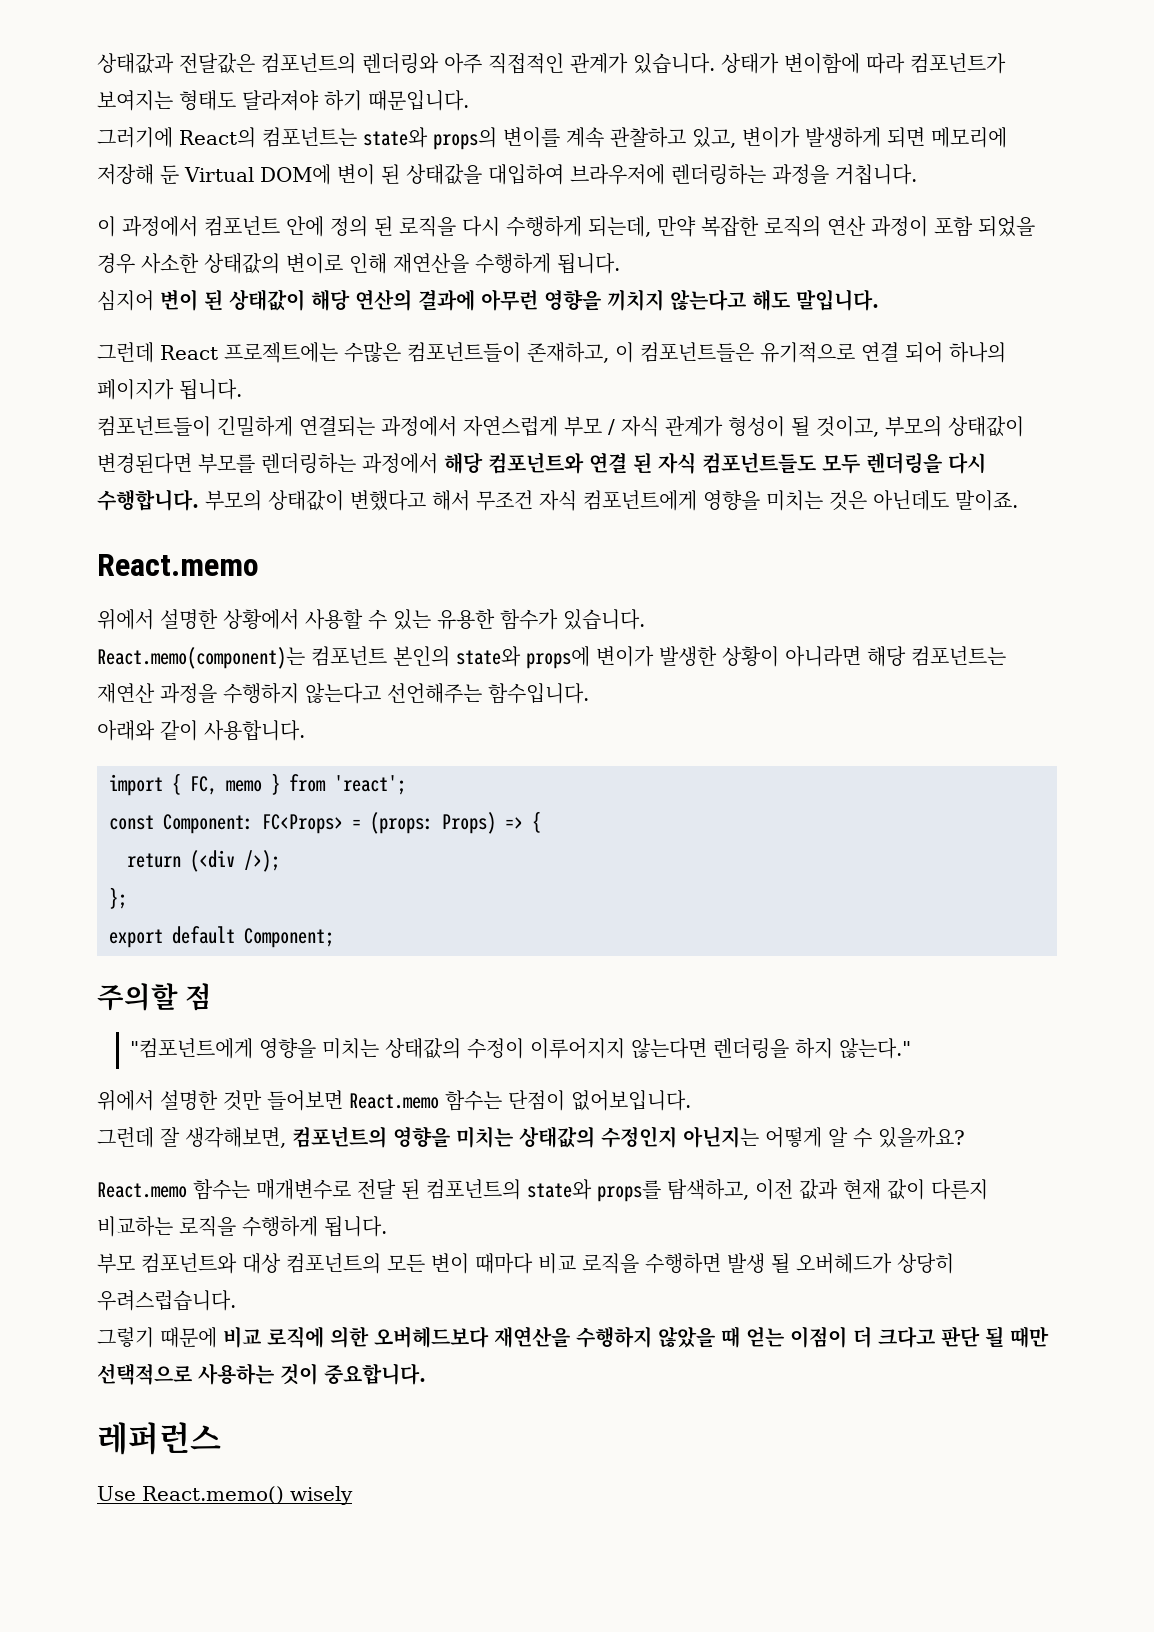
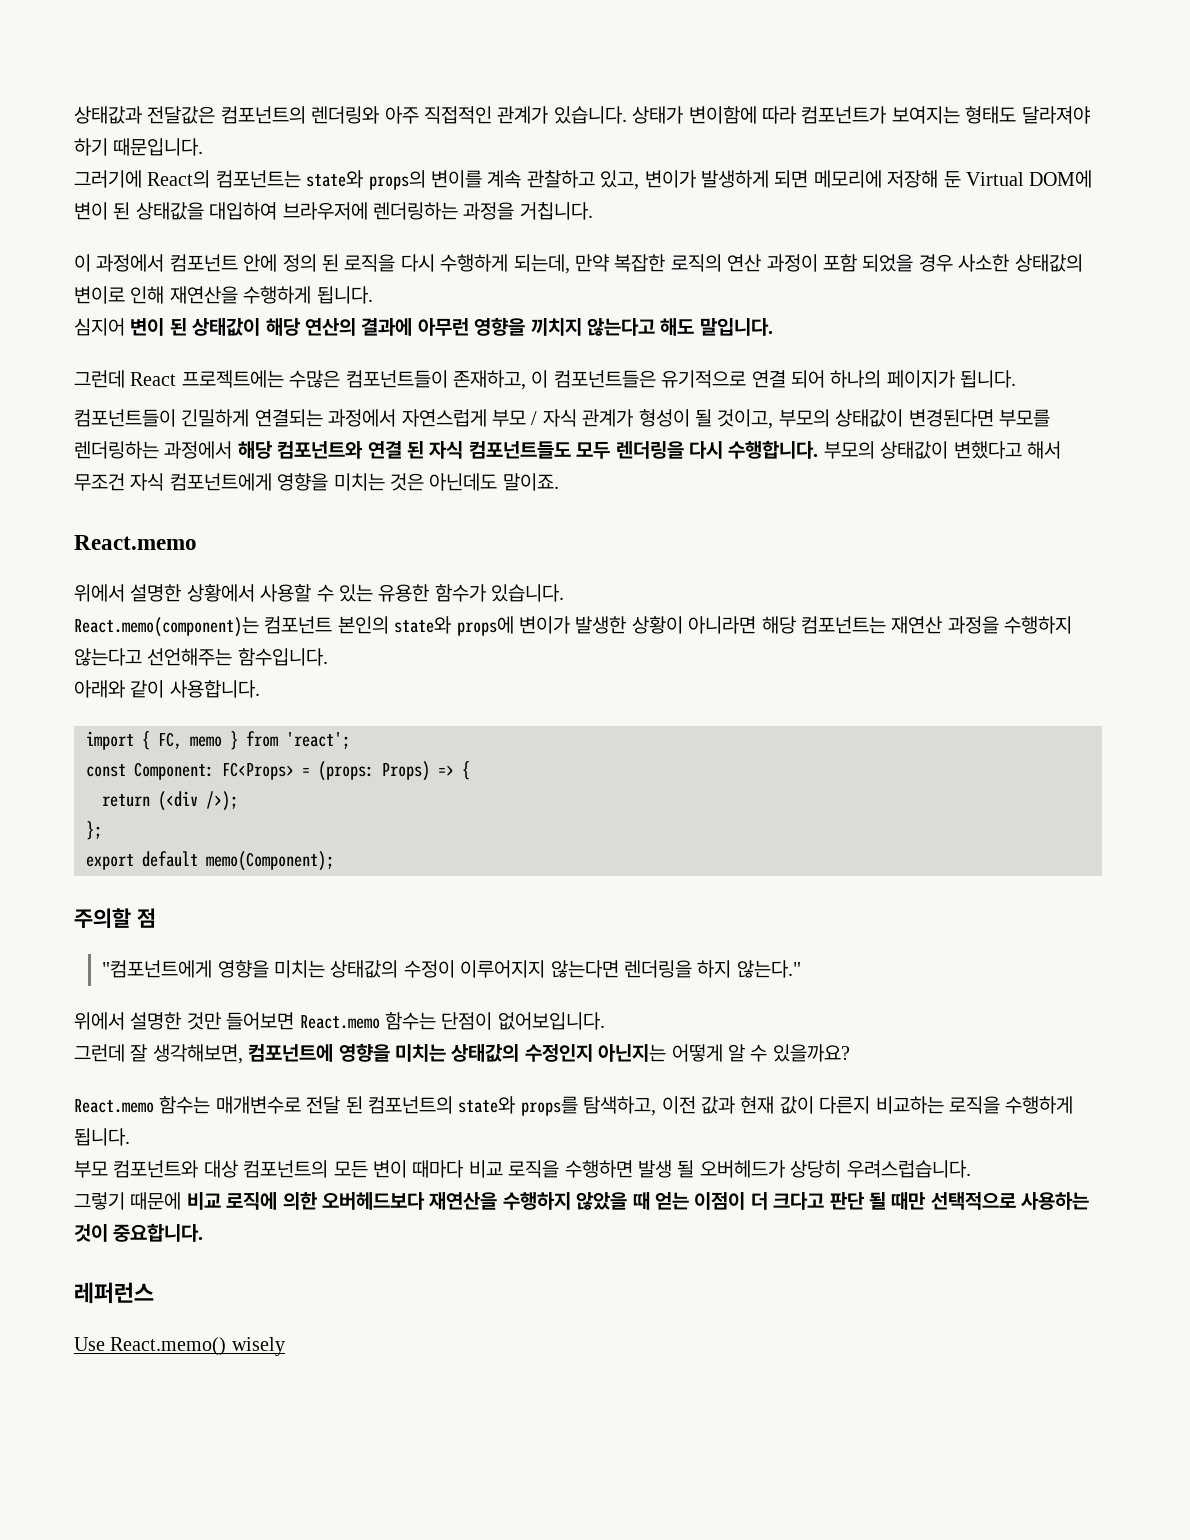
[244,928,334,948] Component; -> [206,851,334,871] memo(Component);
[292,1126,387,1148] 컴포넌트의 -> [248,1044,334,1062] 컴포넌트에

